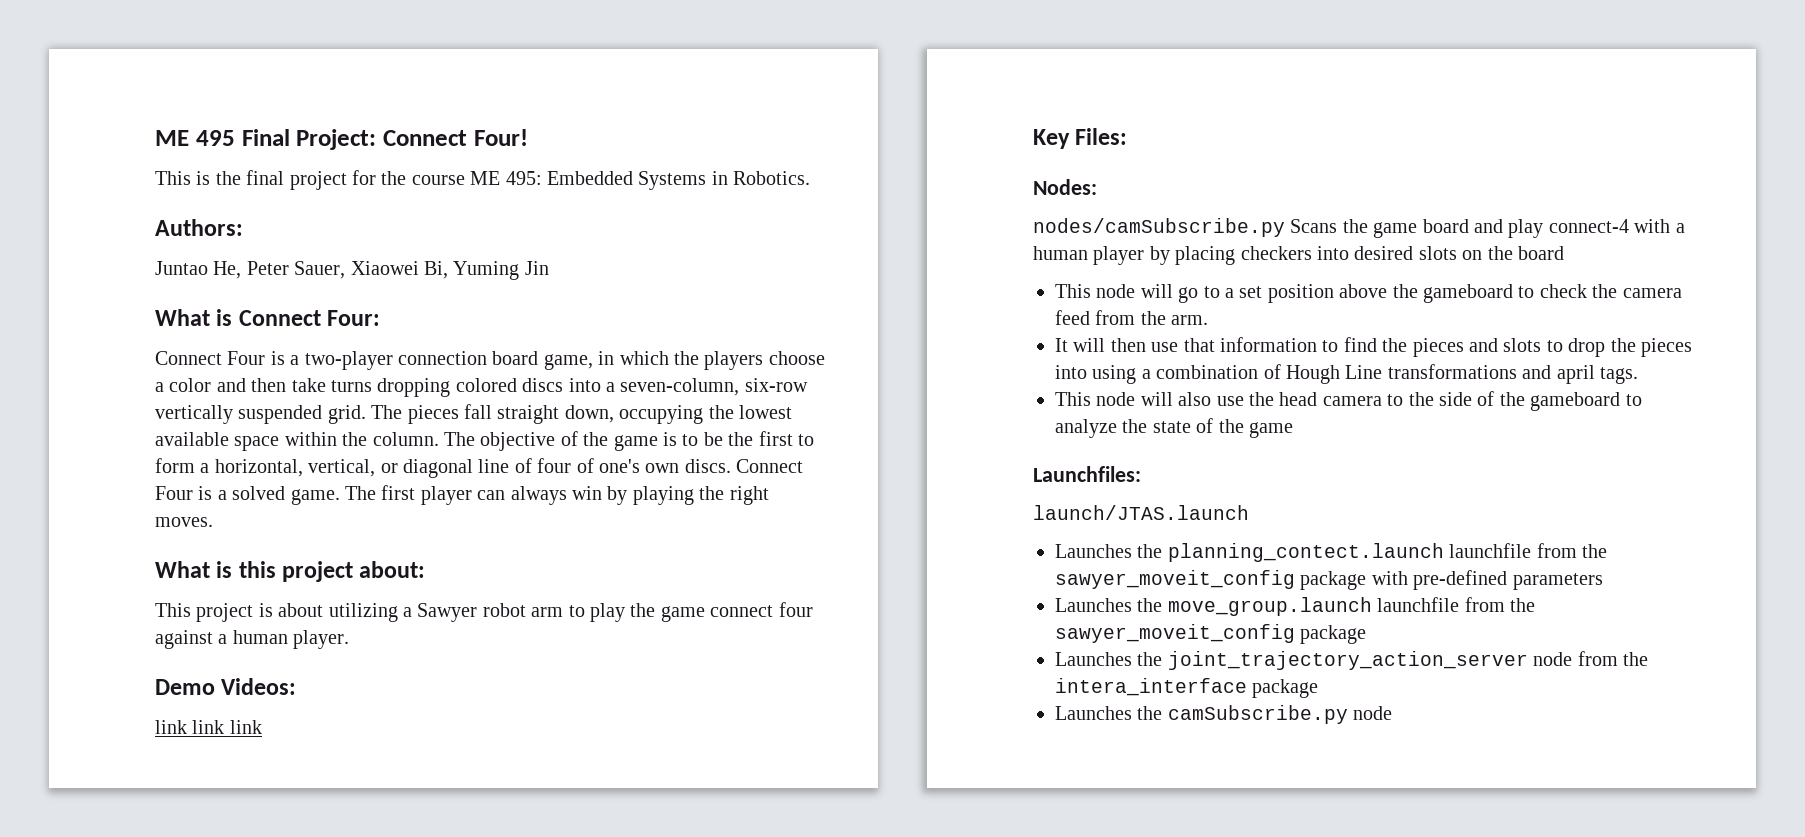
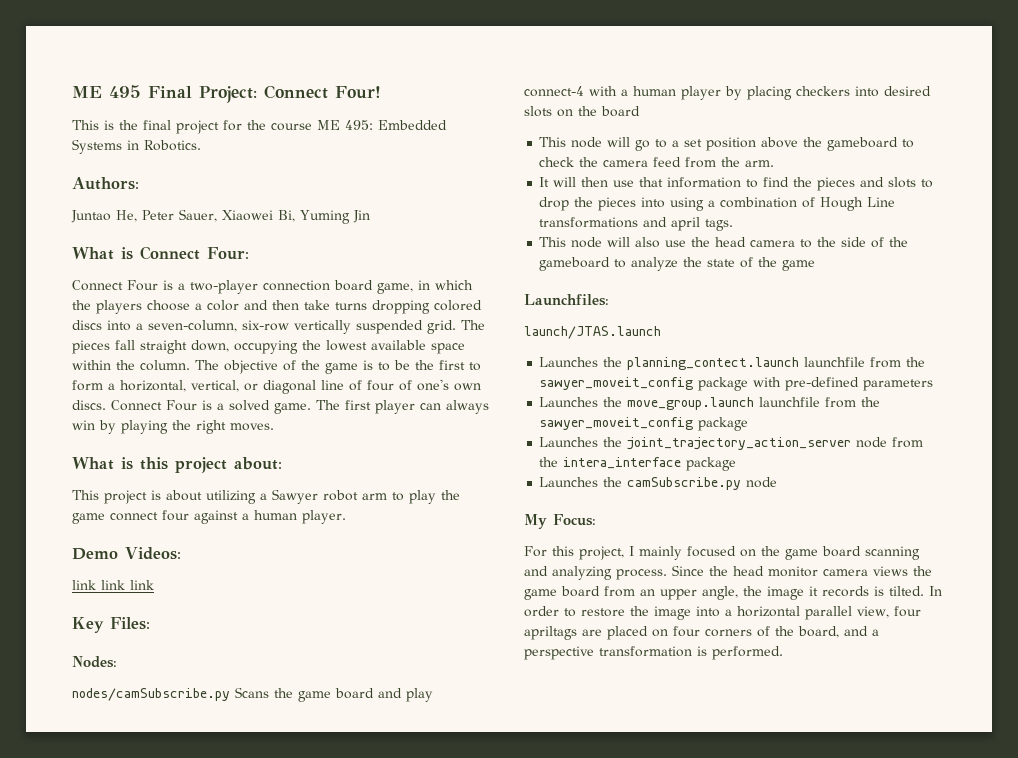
(1393, 713) none -> [524,514,596,529] [524,546,920,560] [524,565,932,580] [524,586,942,600] [524,606,921,620] [524,626,879,640] [524,646,783,660] // My Focus: // For this project, I mainly focused on the game board scanning and analyzing process. Since the head monitor camera views the game board from an upper angle, the image it records is tilted. In order to restore the image into a horizontal parallel view, four apriltags are placed on four corners of the board, and a perspective transformation is performed.

